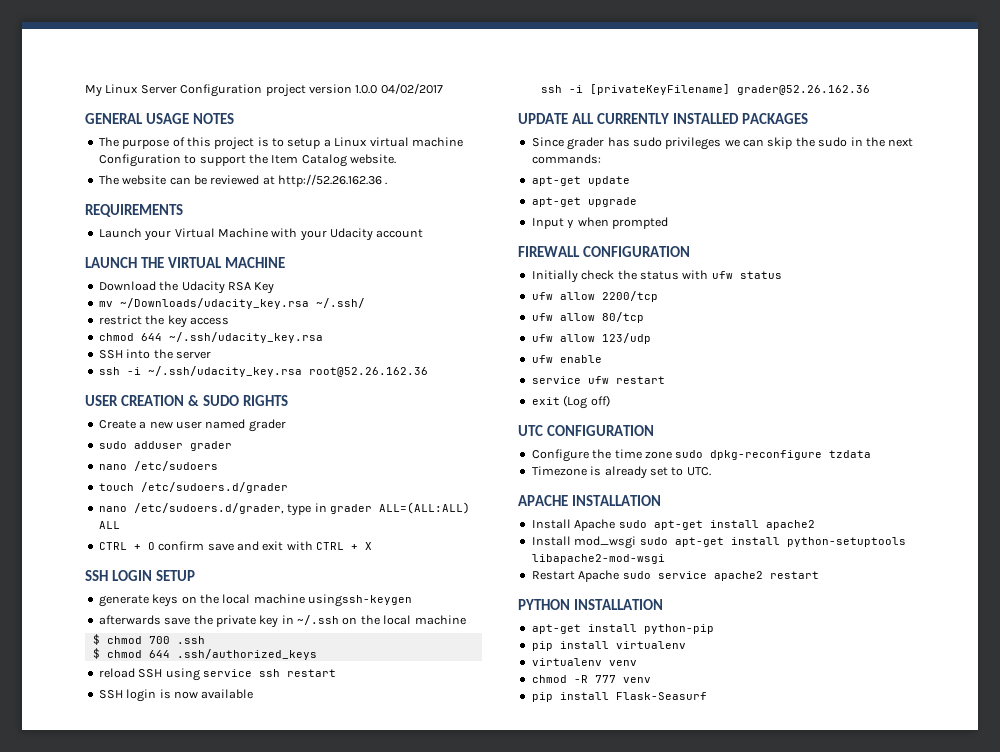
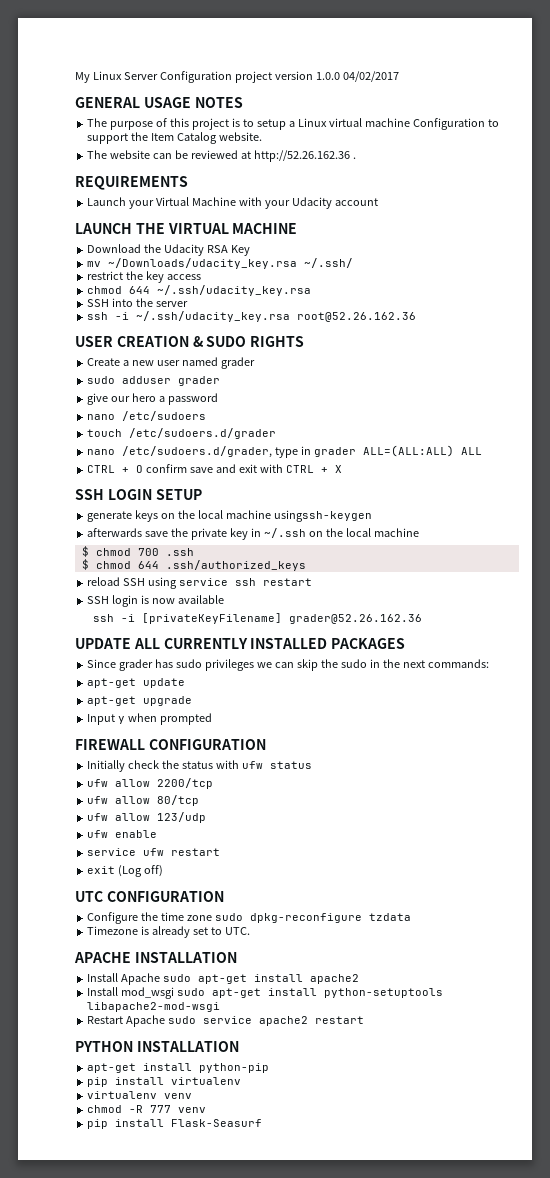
(232, 446) none -> [87,393,218,405] // give our hero a password

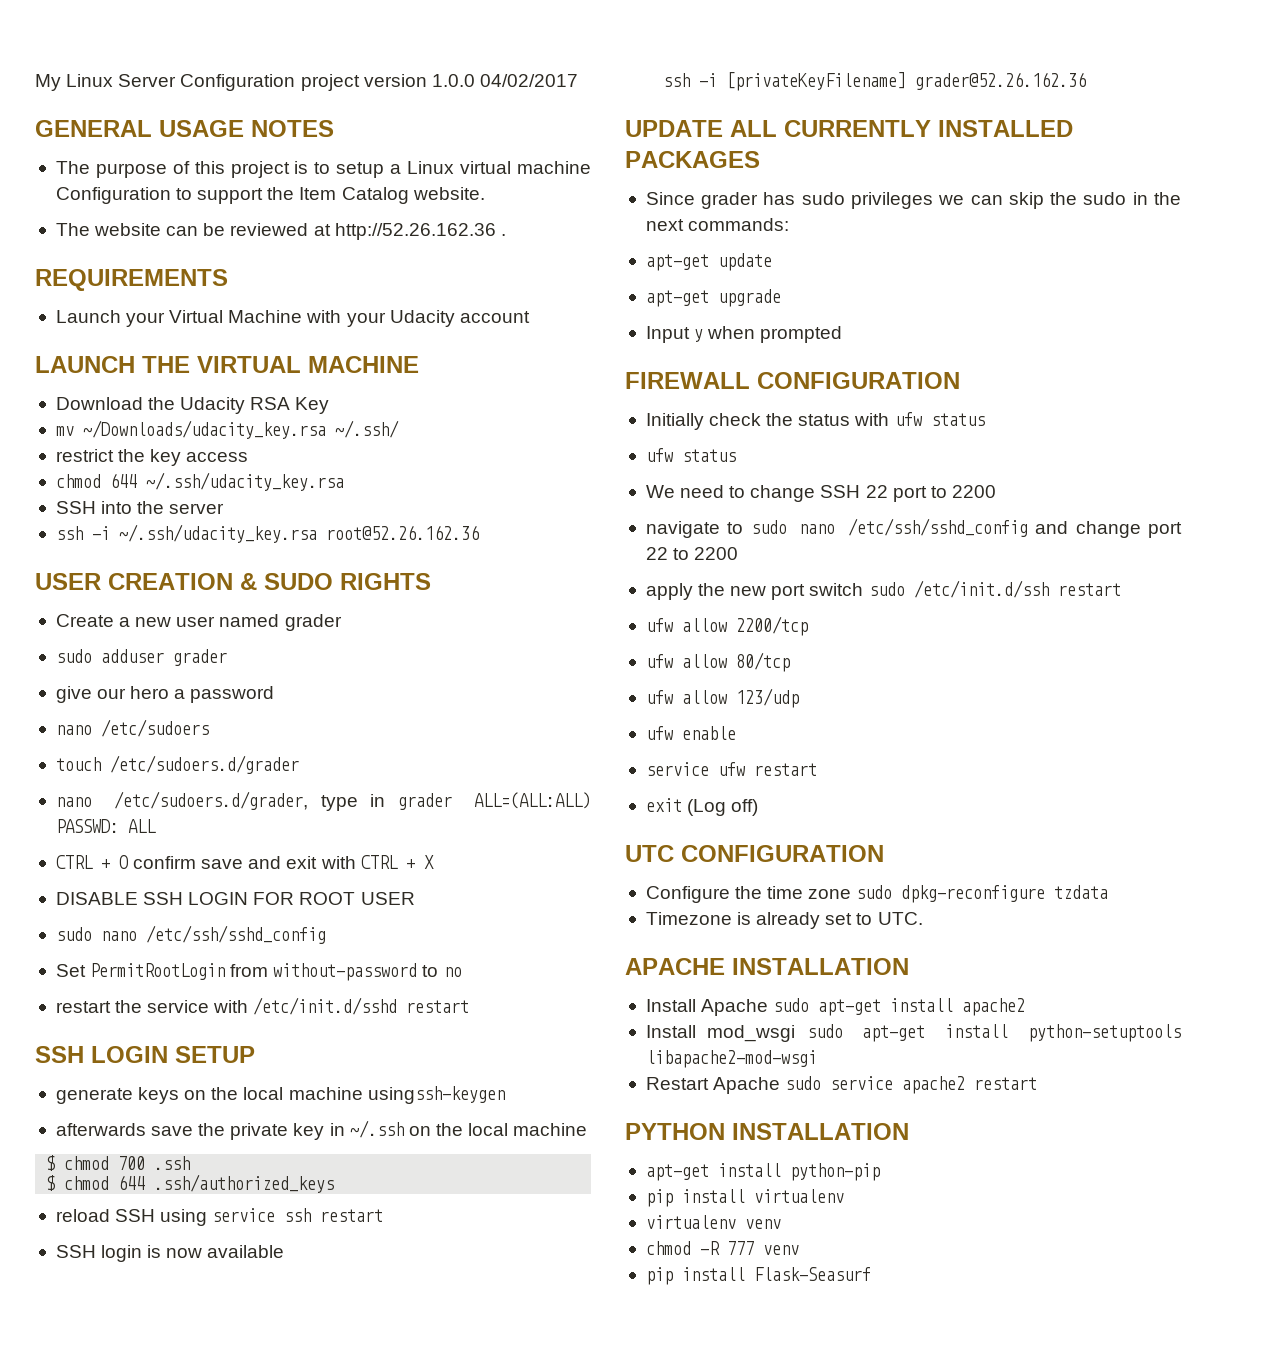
(455, 451) none -> [55,819,119,833] PASSWD:
(342, 469) none -> [55,892,415,905] [55,925,326,944] [55,963,462,981] [55,997,470,1015] // DISABLE SSH LOGIN FOR ROOT USER // sudo nano /etc/ssh/sshd_config // Set PermitRootLogin from without-password to no // restart the service with /etc/init.d/sshd restart
(312, 765) none -> [645,448,736,462] [645,485,996,502] [645,518,1182,538] [645,547,739,560] [645,580,1121,600] // ufw status // We need to change SSH 22 port to 2200 // navigate to sudo nano /etc/ssh/sshd_config and change port 22 to 2200 // apply the new port switch sudo /etc/init.d/ssh restart

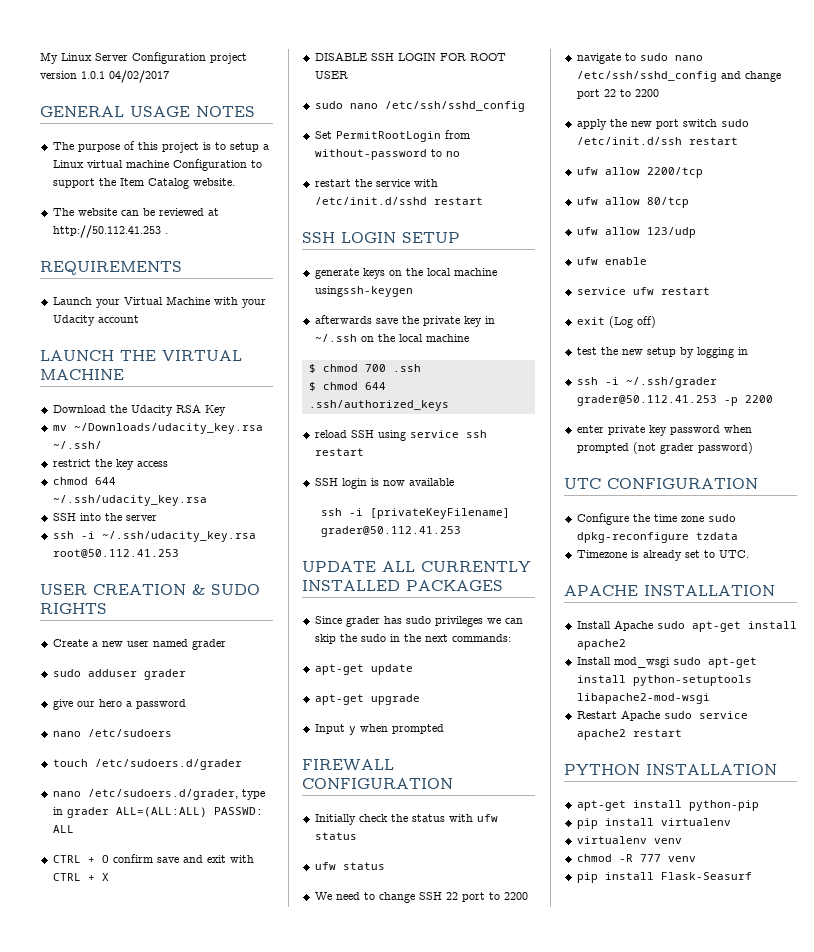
[431,74,475,87] 1.0.0 -> [81,71,105,79] 1.0.1
[334,223,496,240] http://52.26.162.36 -> [52,225,161,238] http://50.112.41.253
[325,525,479,540] root@52.26.162.36 -> [52,549,179,558] root@50.112.41.253
[914,72,1086,90] grader@52.26.162.36 -> [320,526,461,537] grader@50.112.41.253
(759, 807) none -> [576,347,748,358] [576,377,717,388] [576,395,773,406] [576,425,752,436] [576,442,753,454] // test the new setup by logging in // ssh -i ~/.ssh/grader grader@50.112.41.253 -p 2200 // enter private key password when prompted (not grader password)

